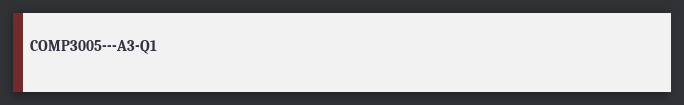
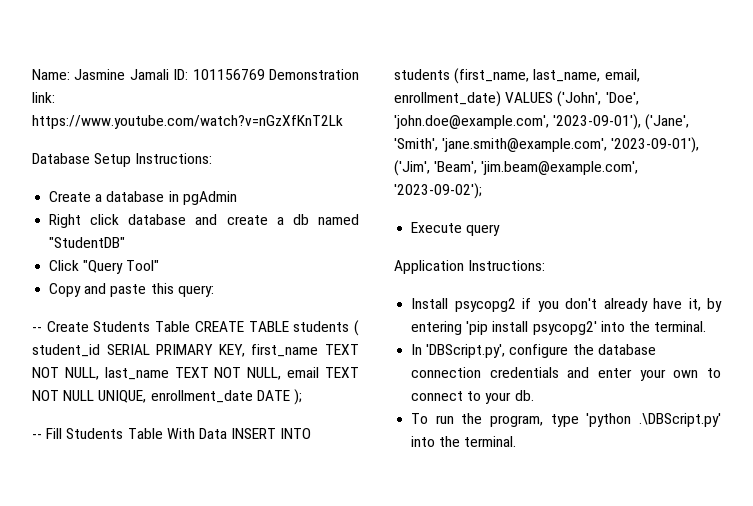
[30,40,157,54] COMP3005---A3-Q1 -> [32,69,359,80] [32,92,55,103] [32,115,343,129] [32,153,213,167] [49,191,237,205] [49,214,359,228] [49,237,126,248] [49,260,160,274] [49,283,214,297] [32,320,359,336] [32,344,359,357] [32,367,359,380] [32,389,302,405] [32,428,312,439] [394,68,640,84] [394,91,639,107] [394,114,690,130] [394,137,700,153] [394,160,639,176] [394,183,482,199] [411,222,501,236] [394,260,546,274] [411,298,722,312] [411,321,707,335] [411,344,656,358] [411,367,721,381] [411,390,534,404] [411,413,721,427] [411,436,517,447] Name: Jasmine Jamali ID: 101156769 Demonstration link: https://www.youtube.com/watch?v=nGzXfKnT2Lk // Database Setup Instructions: // Create a database in pgAdmin // Right click database and create a db named "StudentDB" // Click "Query Tool" // Copy and paste this query: // -- Create Students Table CREATE TABLE students ( student_id SERIAL PRIMARY KEY, first_name TEXT NOT NULL, last_name TEXT NOT NULL, email TEXT NOT NULL UNIQUE, enrollment_date DATE ); // -- Fill Students Table With Data INSERT INTO students (first_name, last_name, email, enrollment_date) VALUES ('John', 'Doe', 'john.doe@example.com', '2023-09-01'), ('Jane', 'Smith', 'jane.smith@example.com', '2023-09-01'), ('Jim', 'Beam', 'jim.beam@example.com', '2023-09-02'); // Execute query // Application Instructions: // Install psycopg2 if you don't already have it, by entering 'pip install psycopg2' into the terminal. // In 'DBScript.py', configure the database connection credentials and enter your own to connect to your db. // To run the program, type 'python .\DBScript.py' into the terminal.

